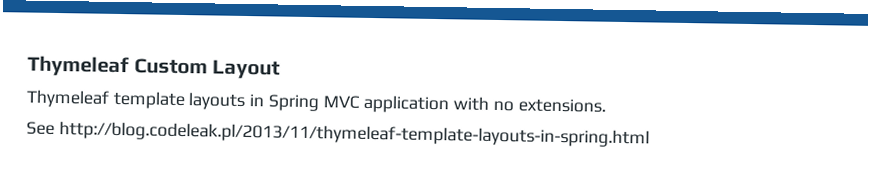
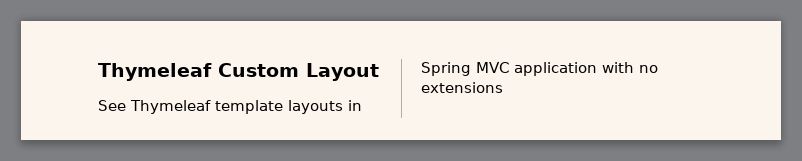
(281, 69) none -> [98,100,126,111] See
[517,98,606,113] [26,121,650,148] extensions. // See http://blog.codeleak.pl/2013/11/thymeleaf-template-layouts-in-spring.html -> [421,82,503,93] extensions

